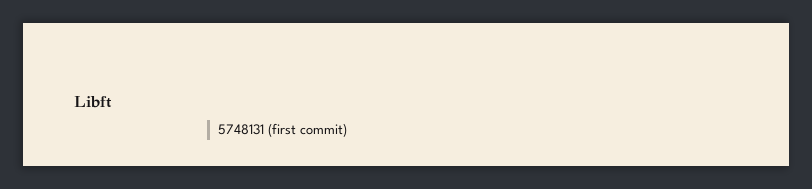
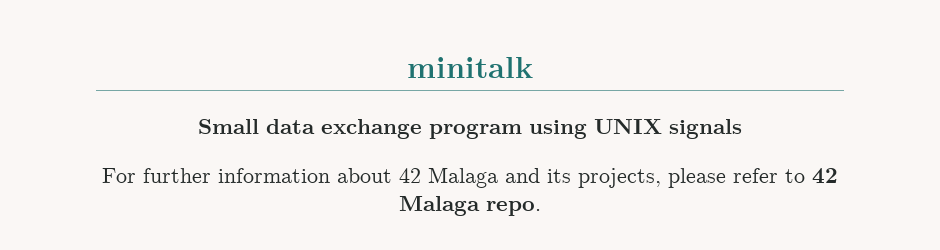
[74,96,112,108] [217,123,347,137] Libft // 5748131 (first commit) -> [407,57,533,78] [198,119,742,139] [102,167,838,188] [399,196,541,216] minitalk // Small data exchange program using UNIX signals // For further information about 42 Malaga and its projects, please refer to 42 Malaga repo.

